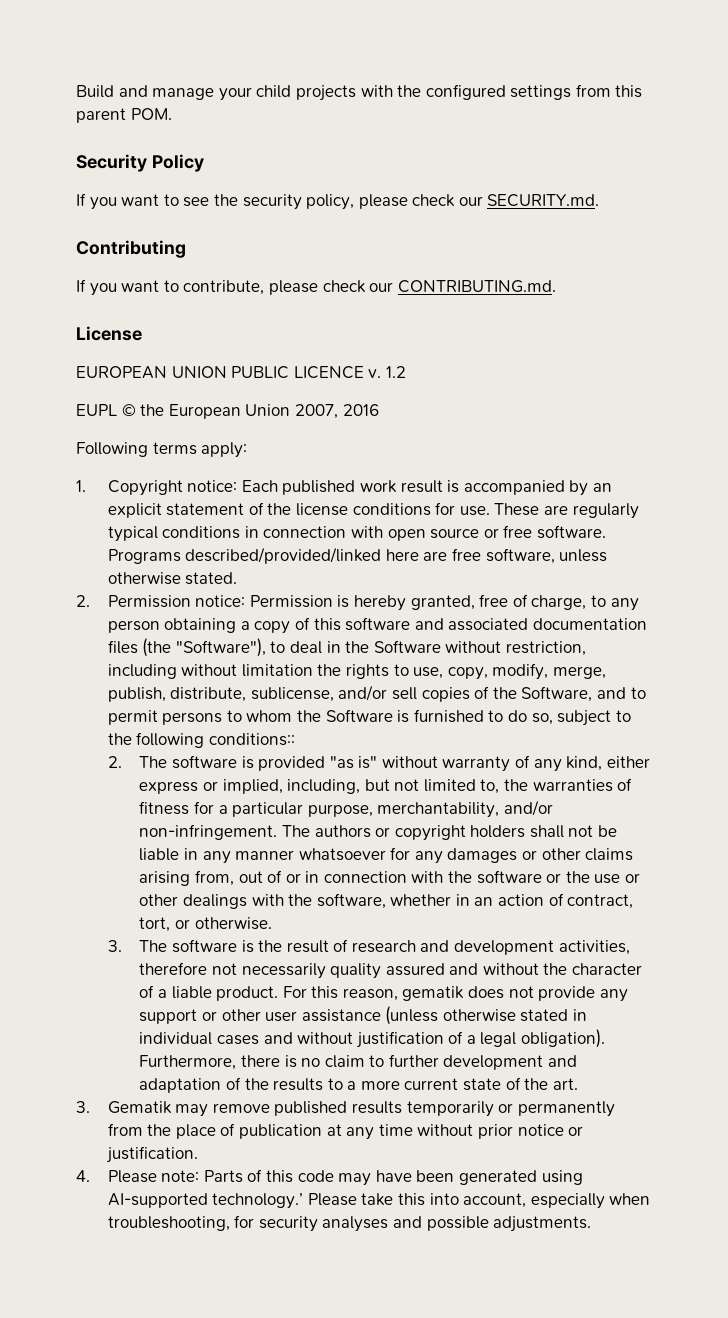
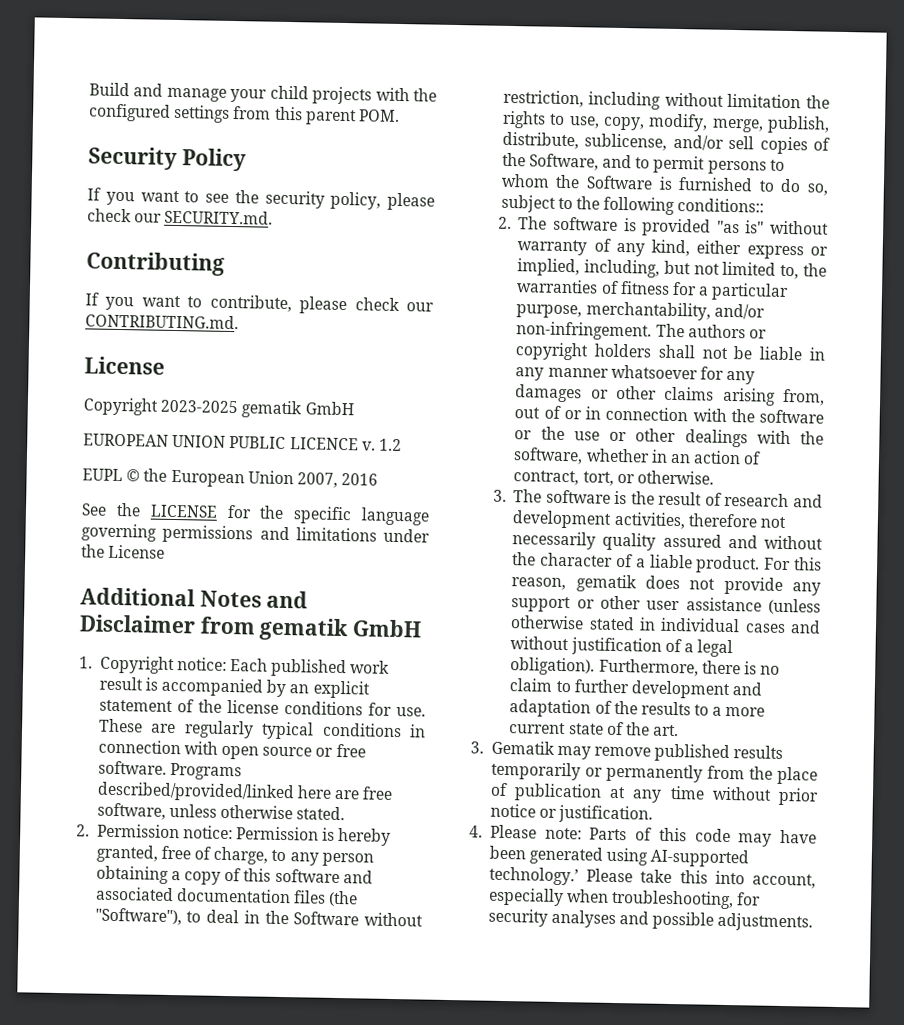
(142, 333) none -> [83,397,354,419] // Copyright 2023-2025 gematik GmbH
[76,442,248,458] Following terms apply: -> [81,502,430,526] [81,523,430,544] [81,544,166,559] [80,587,309,609] [79,614,423,642] See the LICENSE for the specific language governing permissions and limitations under the License // Additional Notes and Disclaimer from gematik GmbH

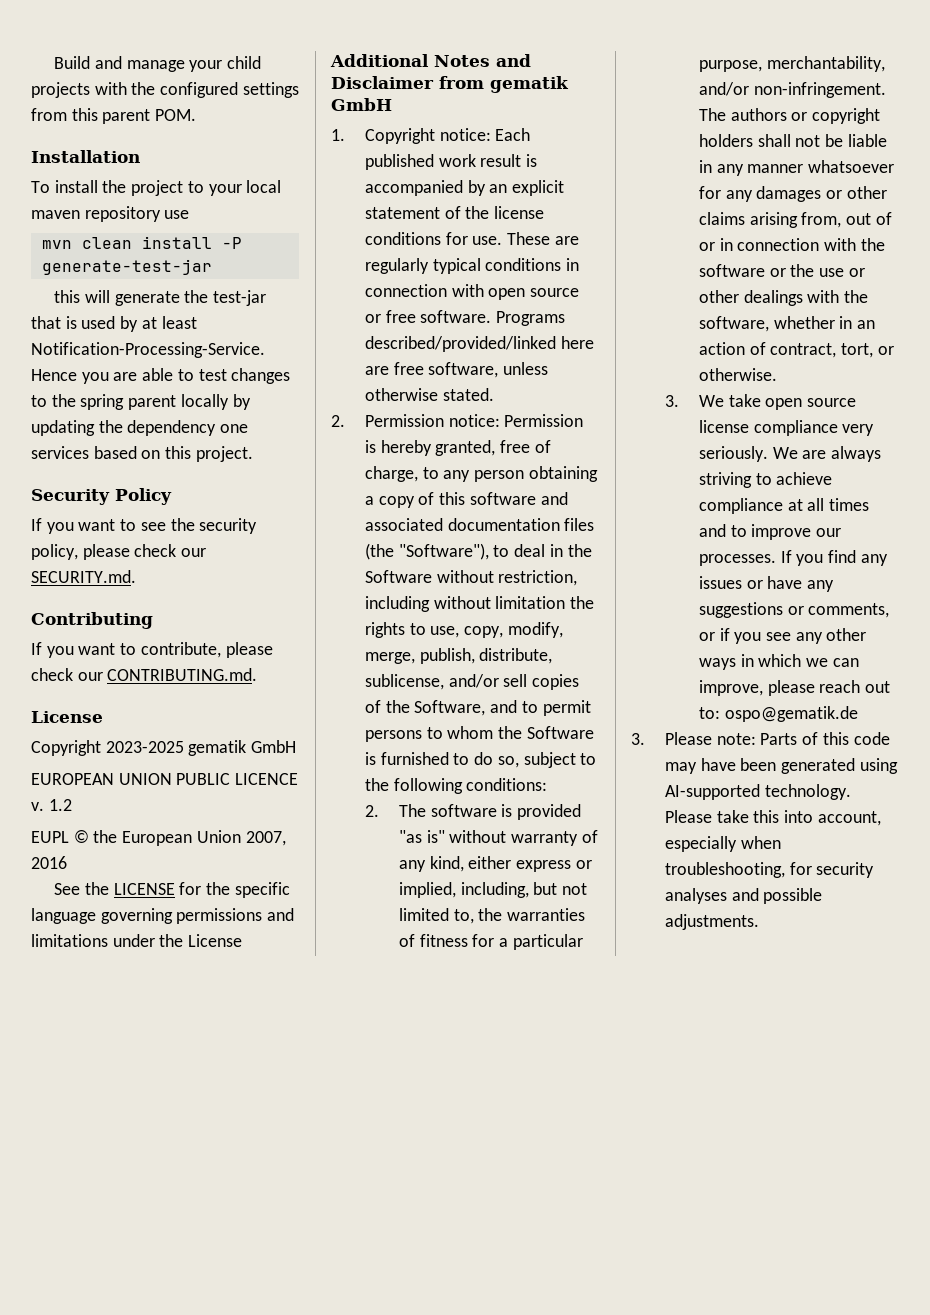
(400, 115) none -> [31,150,140,163] [31,180,282,196] [31,206,190,222] [41,236,242,249] [41,259,212,275] [54,290,267,306] [31,316,197,332] [31,342,265,358] [31,368,291,384] [31,394,251,410] [31,420,249,436] [31,446,253,462] // Installation // To install the project to your local maven repository use // mvn clean install -P generate-test-jar // this will generate the test-jar that is used by at least Notification-Processing-Service. Hence you are able to test changes to the spring parent locally by updating the dependency one services based on this project.
[677,198,765,213] conditions:: -> [466,778,548,791] conditions:
[513,489,823,508] [512,510,786,530] [512,531,823,551] [512,552,822,574] [511,574,821,596] [511,595,821,615] [510,615,821,634] [510,636,734,658] [510,657,781,677] [509,678,763,700] [509,699,766,718] [509,721,680,737] [470,740,784,763] [490,761,818,785] [489,782,819,806] [489,803,654,824] [469,825,483,838] The software is the result of research and development activities, therefore not necessarily quality assured and without the character of a liable product. For this reason, gematik does not provide any support or other user assistance (unless otherwise stated in individual cases and without justification of a legal obligation). Furthermore, there is no claim to further development and adaptation of the results to a more current state of the art. // 3. Gematik may remove published results temporarily or permanently from the place of publication at any time without prior notice or justification. // 4. -> [698,394,856,410] [698,420,875,436] [698,446,881,462] [698,472,833,488] [698,498,869,514] [698,524,841,540] [698,550,888,566] [698,576,834,592] [698,602,890,618] [698,628,867,644] [698,654,859,670] [698,680,890,696] [698,706,858,722] [631,733,645,745] We take open source license compliance very seriously. We are always striving to achieve compliance at all times and to improve our processes. If you find any issues or have any suggestions or comments, or if you see any other ways in which we can improve, please reach out to: ospo@gematik.de // 3.
[488,866,579,886] technology.’ -> [764,784,851,800] technology.

